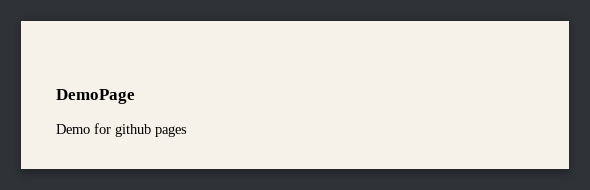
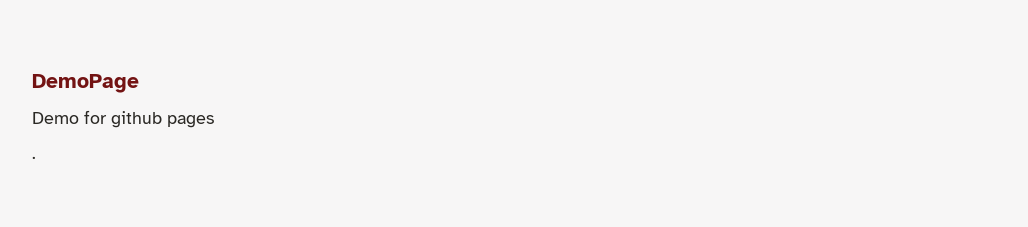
(187, 131) none -> [32,156,36,159] // .

